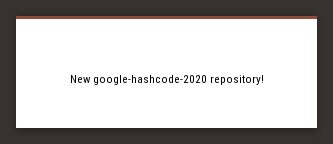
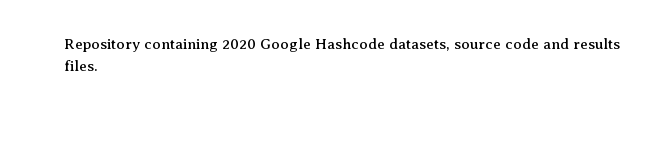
[70,75,265,85] New google-hashcode-2020 repository! -> [64,38,621,52] [64,60,98,71] Repository containing 2020 Google Hashcode datasets, source code and results files.

